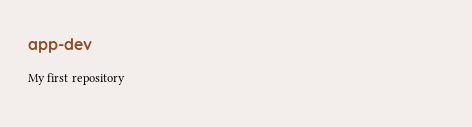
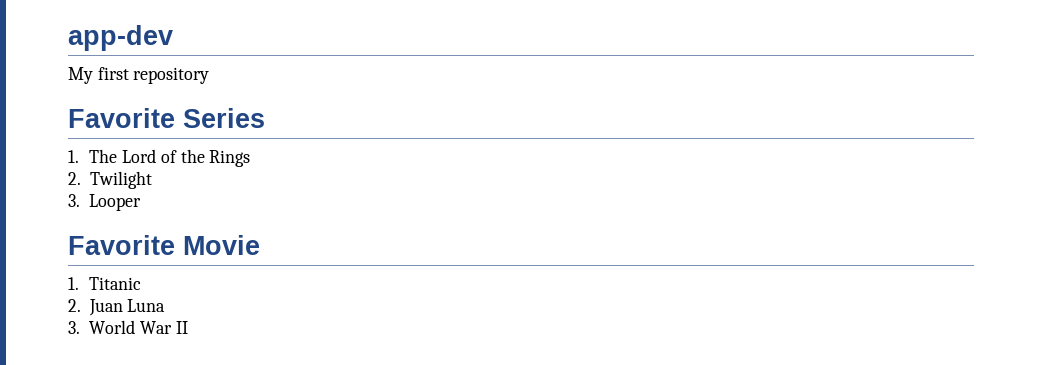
(125, 79) none -> [68,108,265,128] [68,149,251,167] [68,171,152,189] [68,194,142,211] [68,235,260,255] [68,277,142,290] [68,299,166,316] [68,320,188,334] // Favorite Series // 1. The Lord of the Rings // 2. Twilight // 3. Looper // Favorite Movie // 1. Titanic // 2. Juan Luna // 3. World War II

